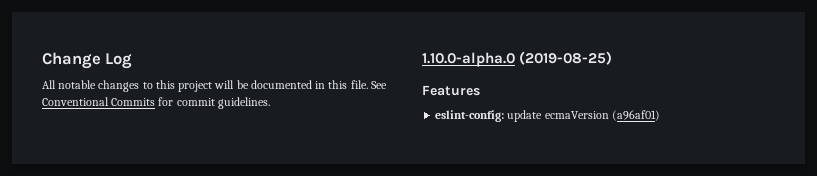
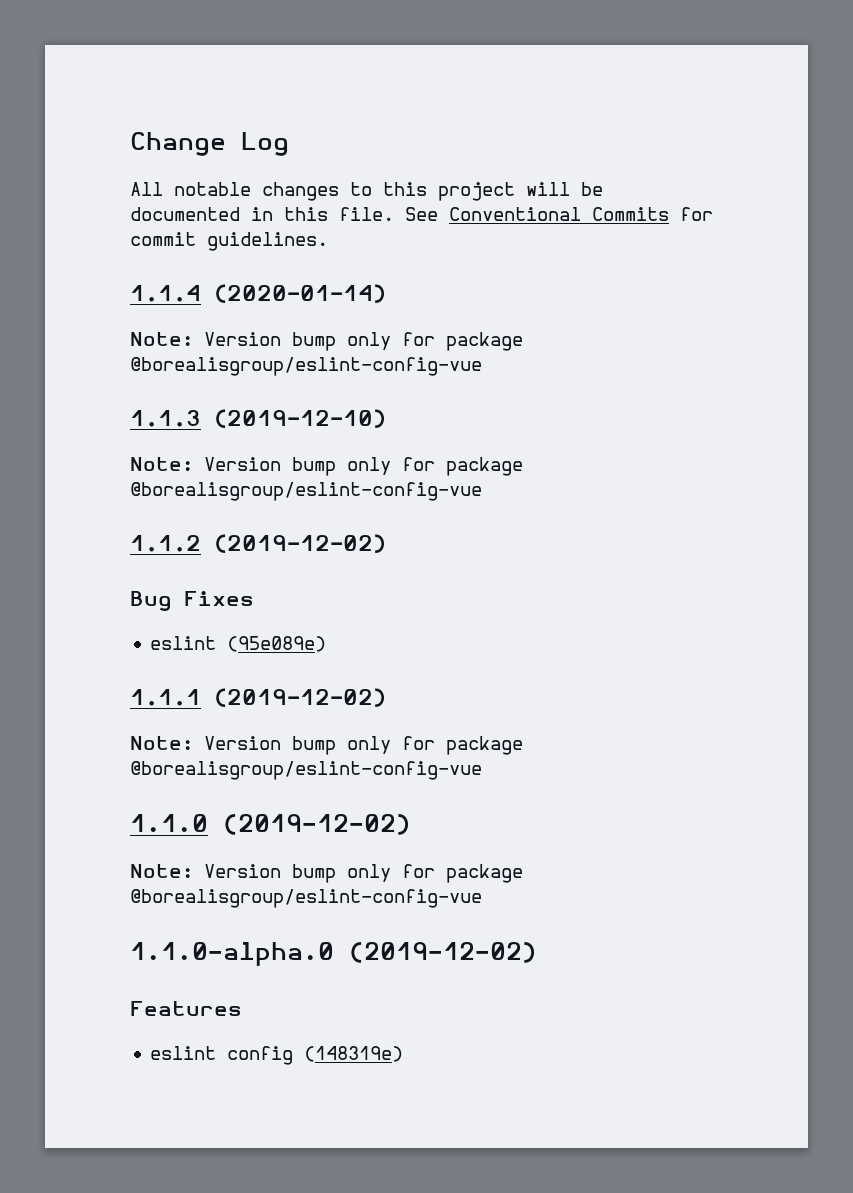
[422,51,613,67] [422,85,480,96] [435,110,660,122] 1.10.0-alpha.0 (2019-08-25) // Features // eslint-config: update ecmaVersion (a96af01) -> [130,284,386,303] [130,332,523,351] [130,357,482,376] [130,409,386,428] [130,457,523,476] [130,482,482,501] [130,534,386,553] [130,591,254,611] [150,636,327,652] [130,688,386,707] [130,736,523,755] [130,761,482,780] [130,814,411,835] [130,864,523,883] [130,889,482,908] [130,942,537,966] [130,1001,242,1016] [150,1046,404,1065] 1.1.4 (2020-01-14) // Note: Version bump only for package @borealisgroup/eslint-config-vue // 1.1.3 (2019-12-10) // Note: Version bump only for package @borealisgroup/eslint-config-vue // 1.1.2 (2019-12-02) // Bug Fixes // eslint (95e089e) // 1.1.1 (2019-12-02) // Note: Version bump only for package @borealisgroup/eslint-config-vue // 1.1.0 (2019-12-02) // Note: Version bump only for package @borealisgroup/eslint-config-vue // 1.1.0-alpha.0 (2019-12-02) // Features // eslint config (148319e)

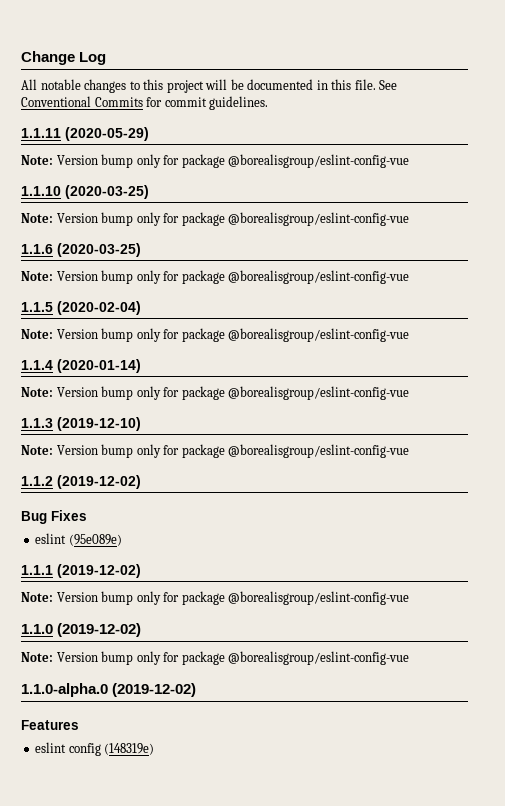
(328, 241) none -> [21,127,149,141] [21,154,410,168] [21,185,149,199] [21,212,410,226] [21,243,141,257] [21,270,410,284] [21,301,141,315] [21,328,410,342] // 1.1.11 (2020-05-29) // Note: Version bump only for package @borealisgroup/eslint-config-vue // 1.1.10 (2020-03-25) // Note: Version bump only for package @borealisgroup/eslint-config-vue // 1.1.6 (2020-03-25) // Note: Version bump only for package @borealisgroup/eslint-config-vue // 1.1.5 (2020-02-04) // Note: Version bump only for package @borealisgroup/eslint-config-vue

